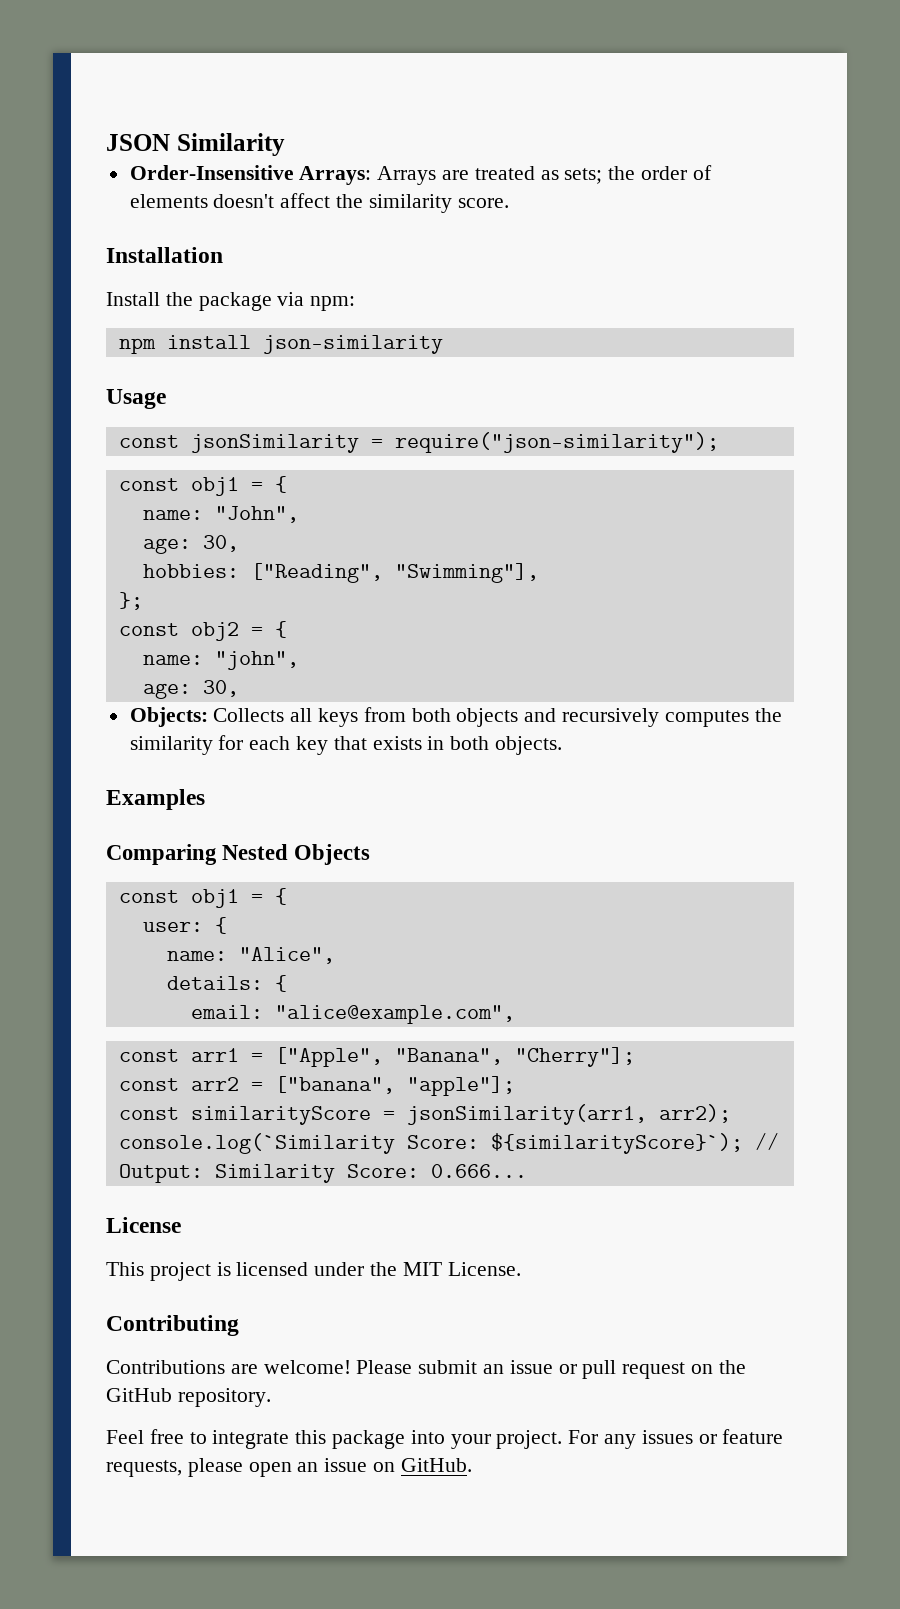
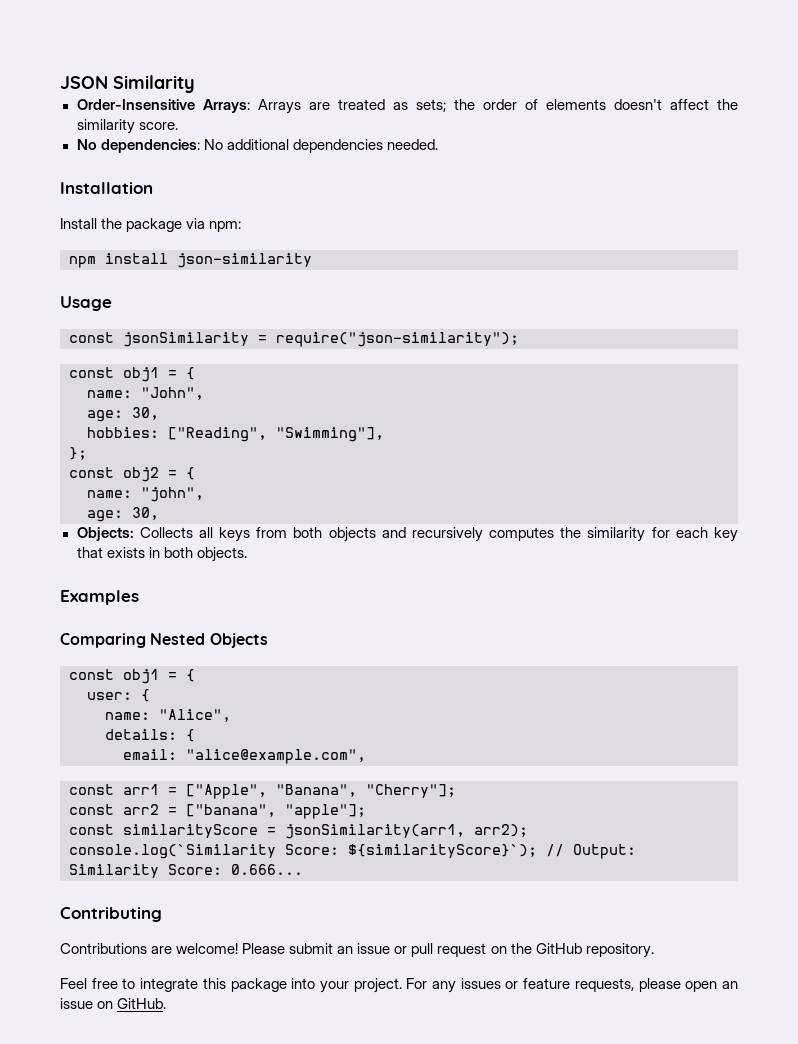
(509, 203) none -> [76,139,438,153] // No dependencies: No additional dependencies needed.
[106,1217,181,1233] [106,1262,521,1281] // License // This project is licensed under the MIT License. -> (303, 869) none

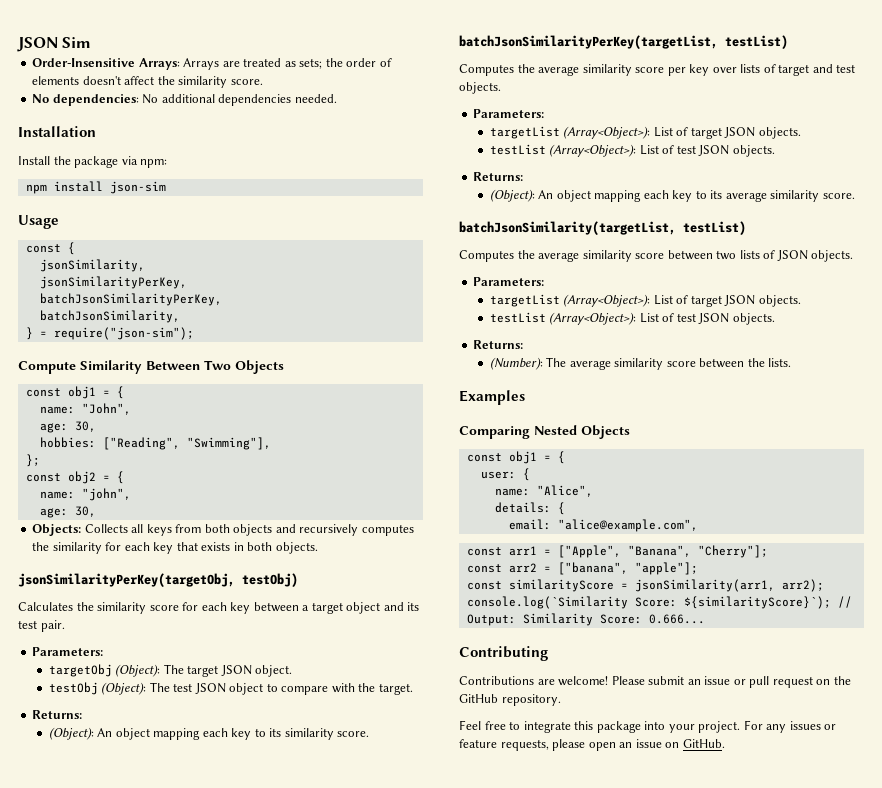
[60,75,195,93] JSON Similarity -> [17,37,92,52] JSON Sim
[177,253,312,268] json-similarity -> [109,181,166,194] json-sim
[123,332,519,347] jsonSimilarity = require("json-similarity"); -> [67,242,75,255] [39,259,145,272] [39,276,187,289] [39,293,222,306] [39,310,180,323] [25,327,194,340] [18,360,284,374] { // jsonSimilarity, // jsonSimilarityPerKey, // batchJsonSimilarityPerKey, // batchJsonSimilarity, // } = require("json-sim"); // Compute Similarity Between Two Objects
(247, 554) none -> [18,573,298,587] [18,602,420,614] [18,620,65,632] [32,647,104,656] [48,664,293,677] [48,682,413,695] [32,710,83,719] [48,727,370,740] [459,35,788,49] [459,64,856,76] [459,82,501,94] [473,109,545,118] [489,126,801,139] [489,144,775,157] [473,172,524,181] [489,189,855,202] [459,221,746,235] [459,250,854,262] [473,277,545,286] [489,294,801,307] [489,312,775,325] [473,340,524,349] [489,357,792,370] // jsonSimilarityPerKey(targetObj, testObj) // Calculates the similarity score for each key between a target object and its test pair. // Parameters: // targetObj (Object): The target JSON object. // testObj (Object): The test JSON object to compare with the target. // Returns: // (Object): An object mapping each key to its similarity score. // batchJsonSimilarityPerKey(targetList, testList) // Computes the average similarity score per key over lists of target and test objects. // Parameters: // targetList (Array<Object>): List of target JSON objects. // testList (Array<Object>): List of test JSON objects. // Returns: // (Object): An object mapping each key to its average similarity score. // batchJsonSimilarity(targetList, testList) // Computes the average similarity score between two lists of JSON objects. // Parameters: // targetList (Array<Object>): List of target JSON objects. // testList (Array<Object>): List of test JSON objects. // Returns: // (Number): The average similarity score between the lists.

